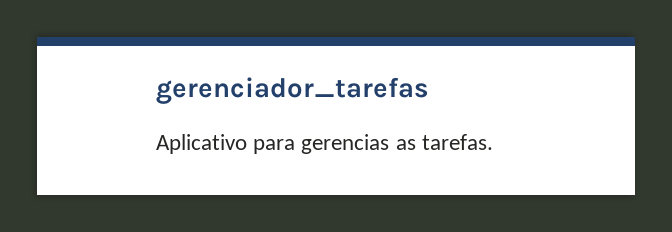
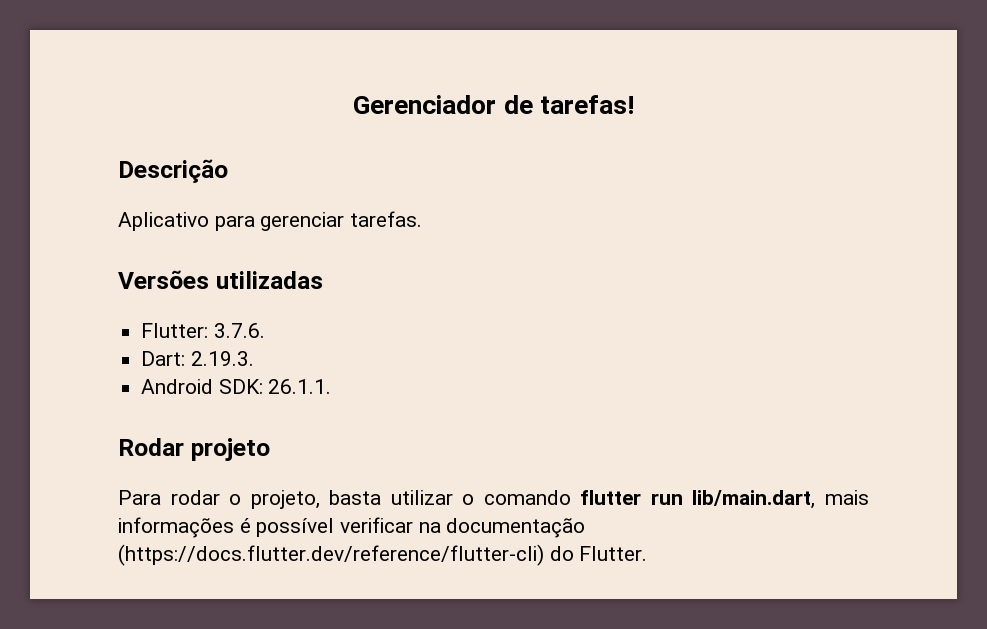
[156,77,429,104] gerenciador_tarefas -> [353,95,634,114] [118,159,228,183] Gerenciador de tarefas! // Descrição
[301,134,416,154] gerencias as -> [260,212,345,231] gerenciar
(493, 142) none -> [118,270,323,289] [141,323,265,338] [141,351,254,366] [141,379,332,394] [118,438,270,461] [118,490,869,509] [118,517,586,538] [118,544,648,566] // Versões utilizadas // Flutter: 3.7.6. // Dart: 2.19.3. // Android SDK: 26.1.1. // Rodar projeto // Para rodar o projeto, basta utilizar o comando flutter run lib/main.dart, mais informações é possível verificar na documentação (https://docs.flutter.dev/reference/flutter-cli) do Flutter.

